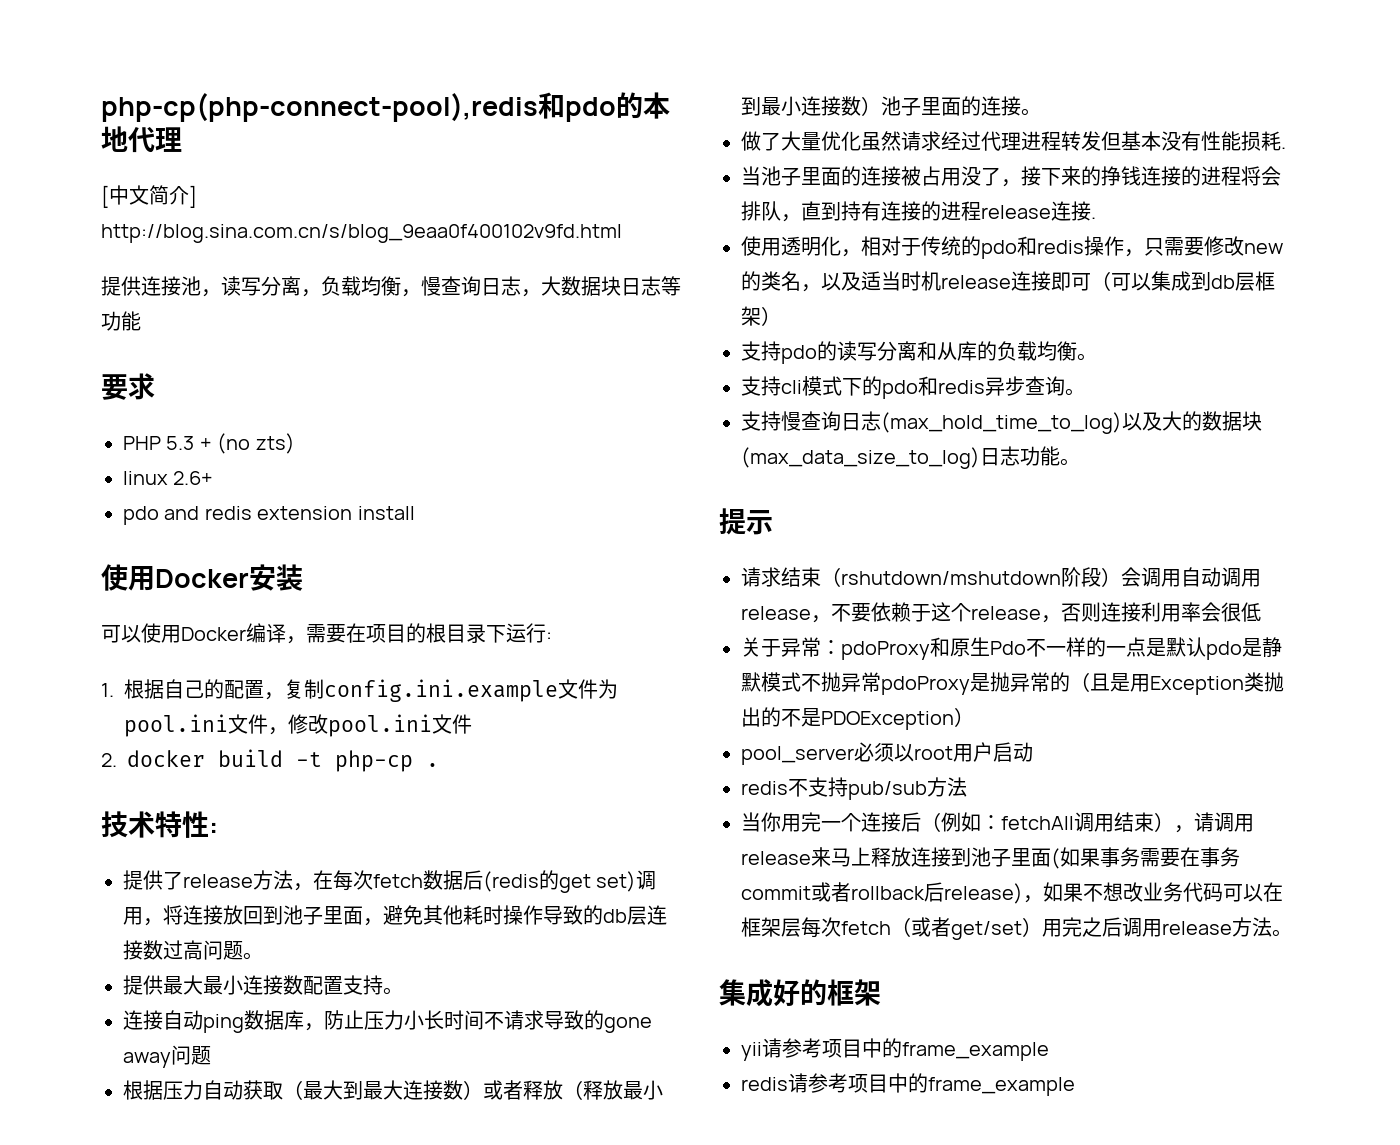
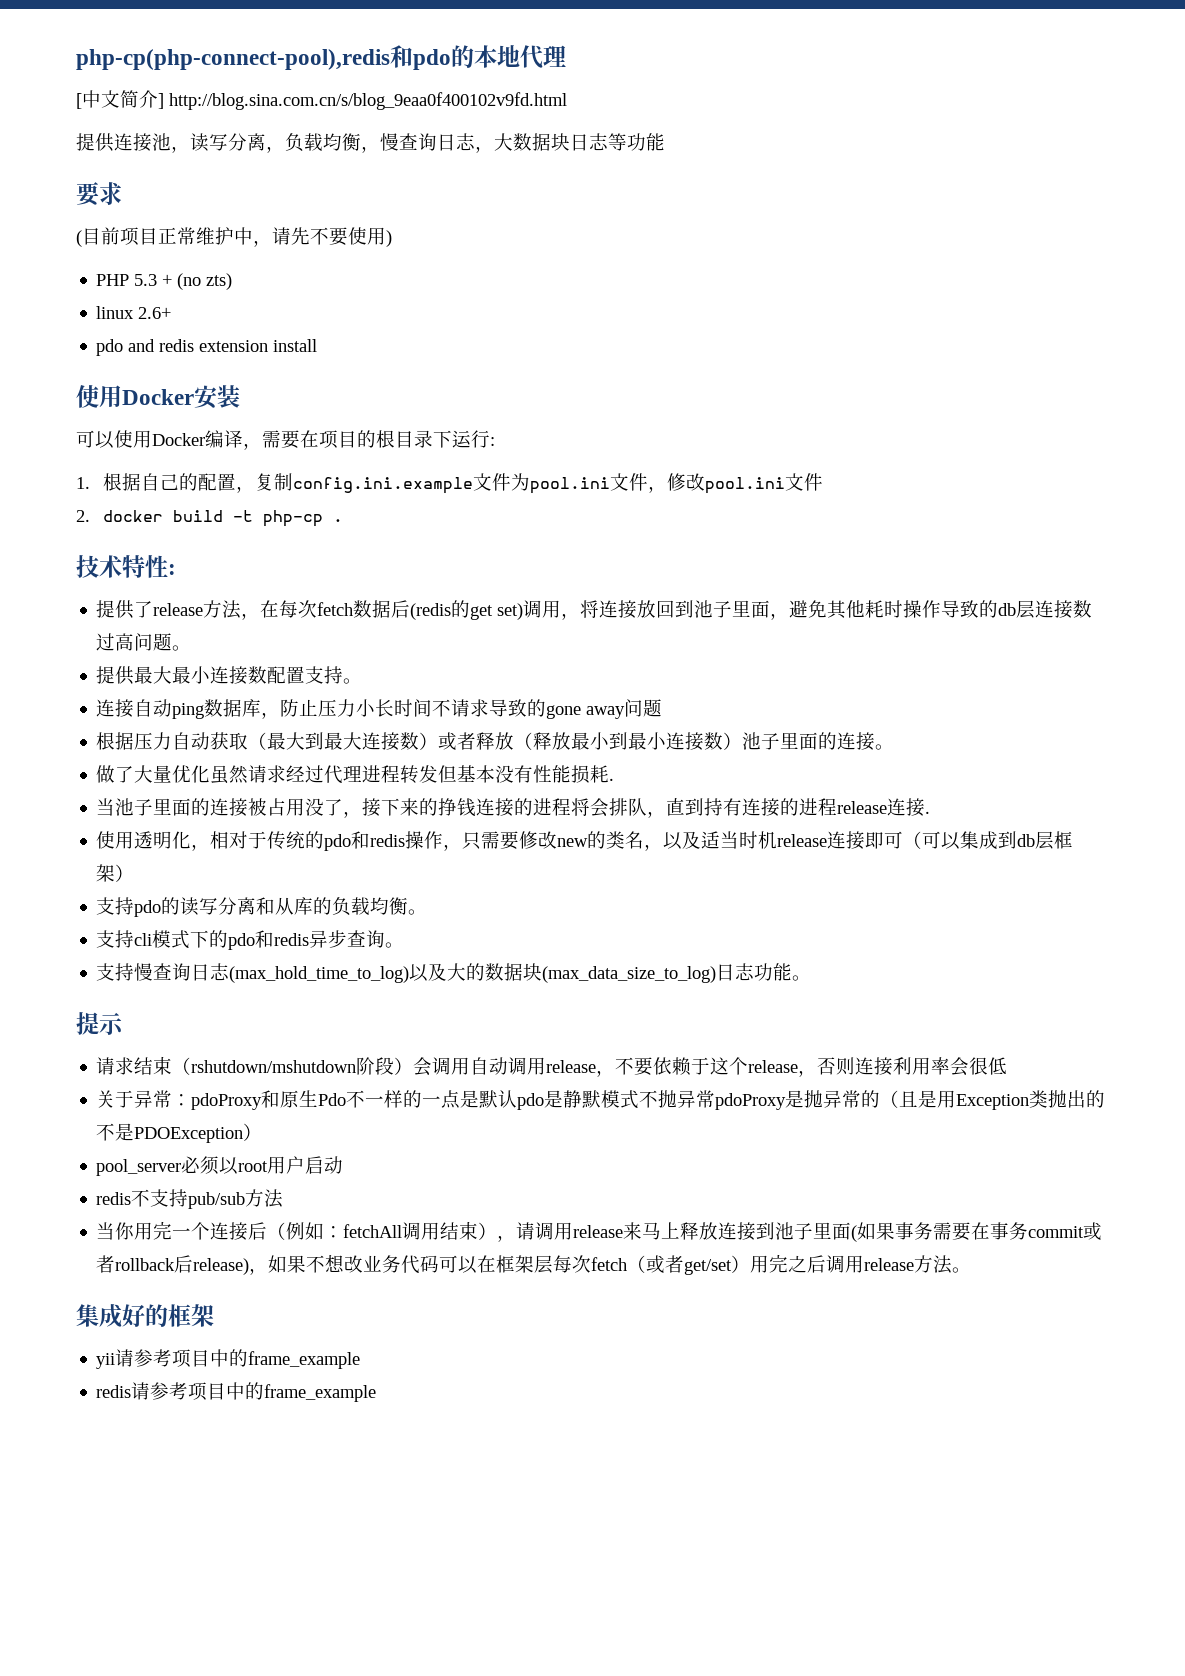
(155, 386) none -> [76,227,392,247] // (目前项目正常维护中，请先不要使用)

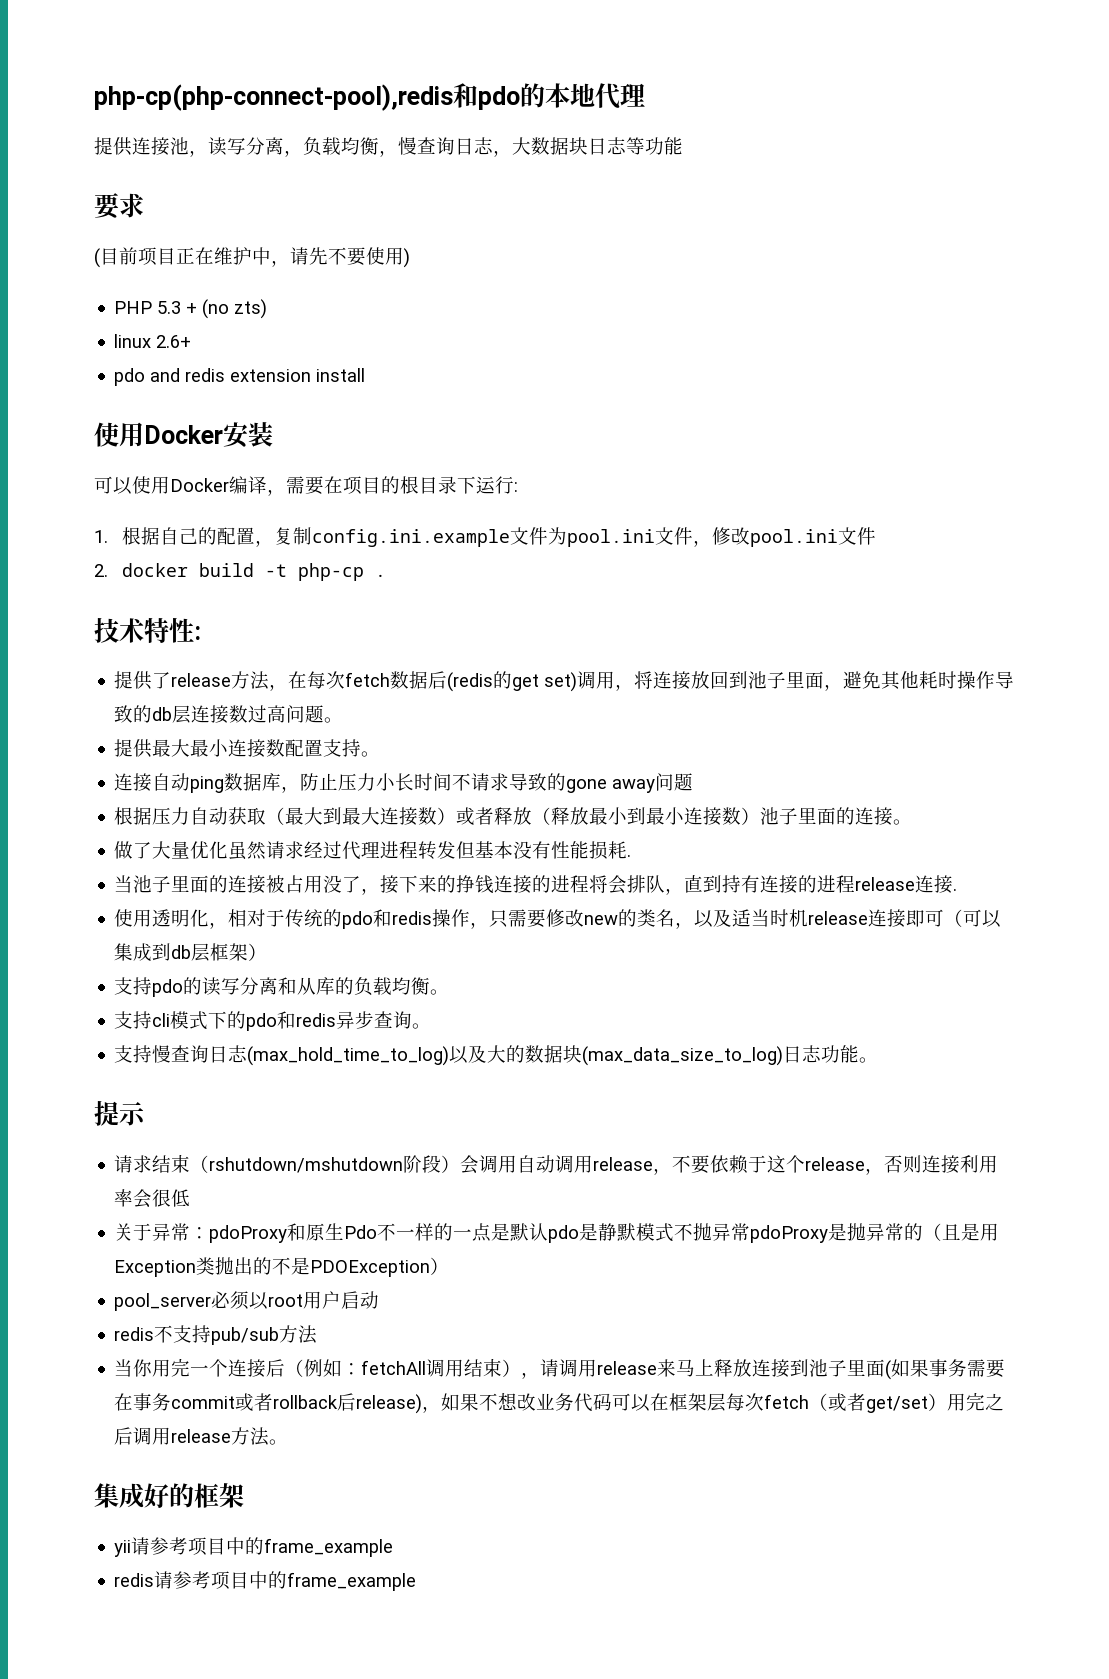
[76,90,567,110] // [中文简介] http://blog.sina.com.cn/s/blog_9eaa0f400102v9fd.html -> (645, 95) none
[177,227,196,245] 常 -> [195,247,214,265] 在

